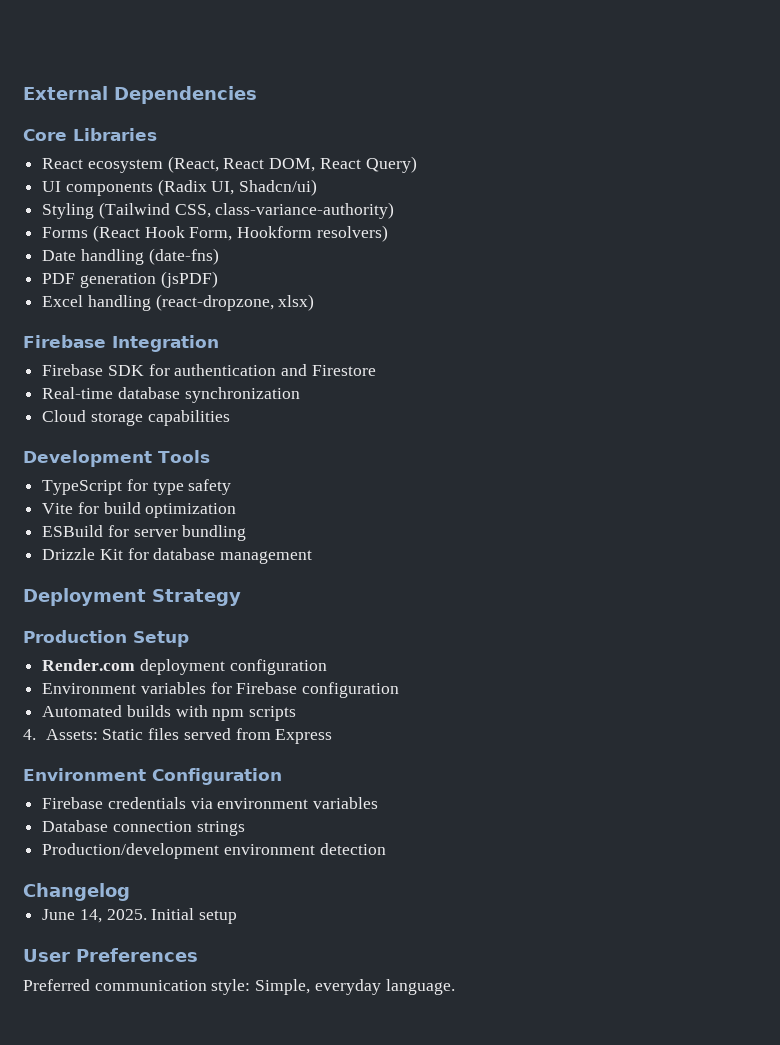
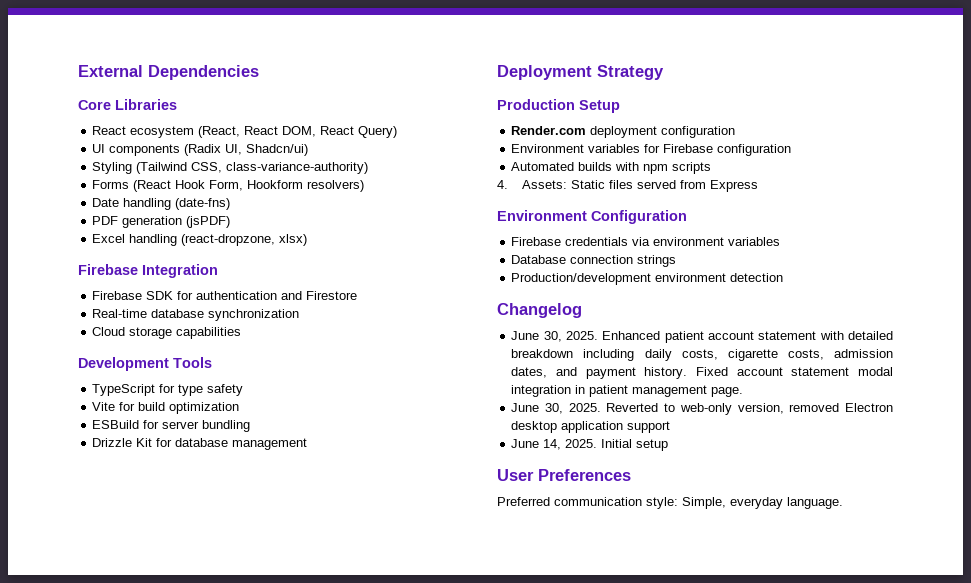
(130, 892) none -> [511,331,893,343] [511,349,893,361] [511,367,893,379] [511,385,744,397] [511,403,893,415] [511,421,671,433] // June 30, 2025. Enhanced patient account statement with detailed breakdown including daily costs, cigarette costs, admission dates, and payment history. Fixed account statement modal integration in patient management page. // June 30, 2025. Reverted to web-only version, removed Electron desktop application support

